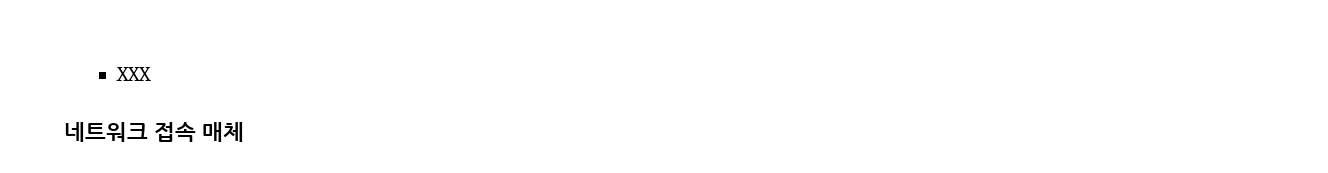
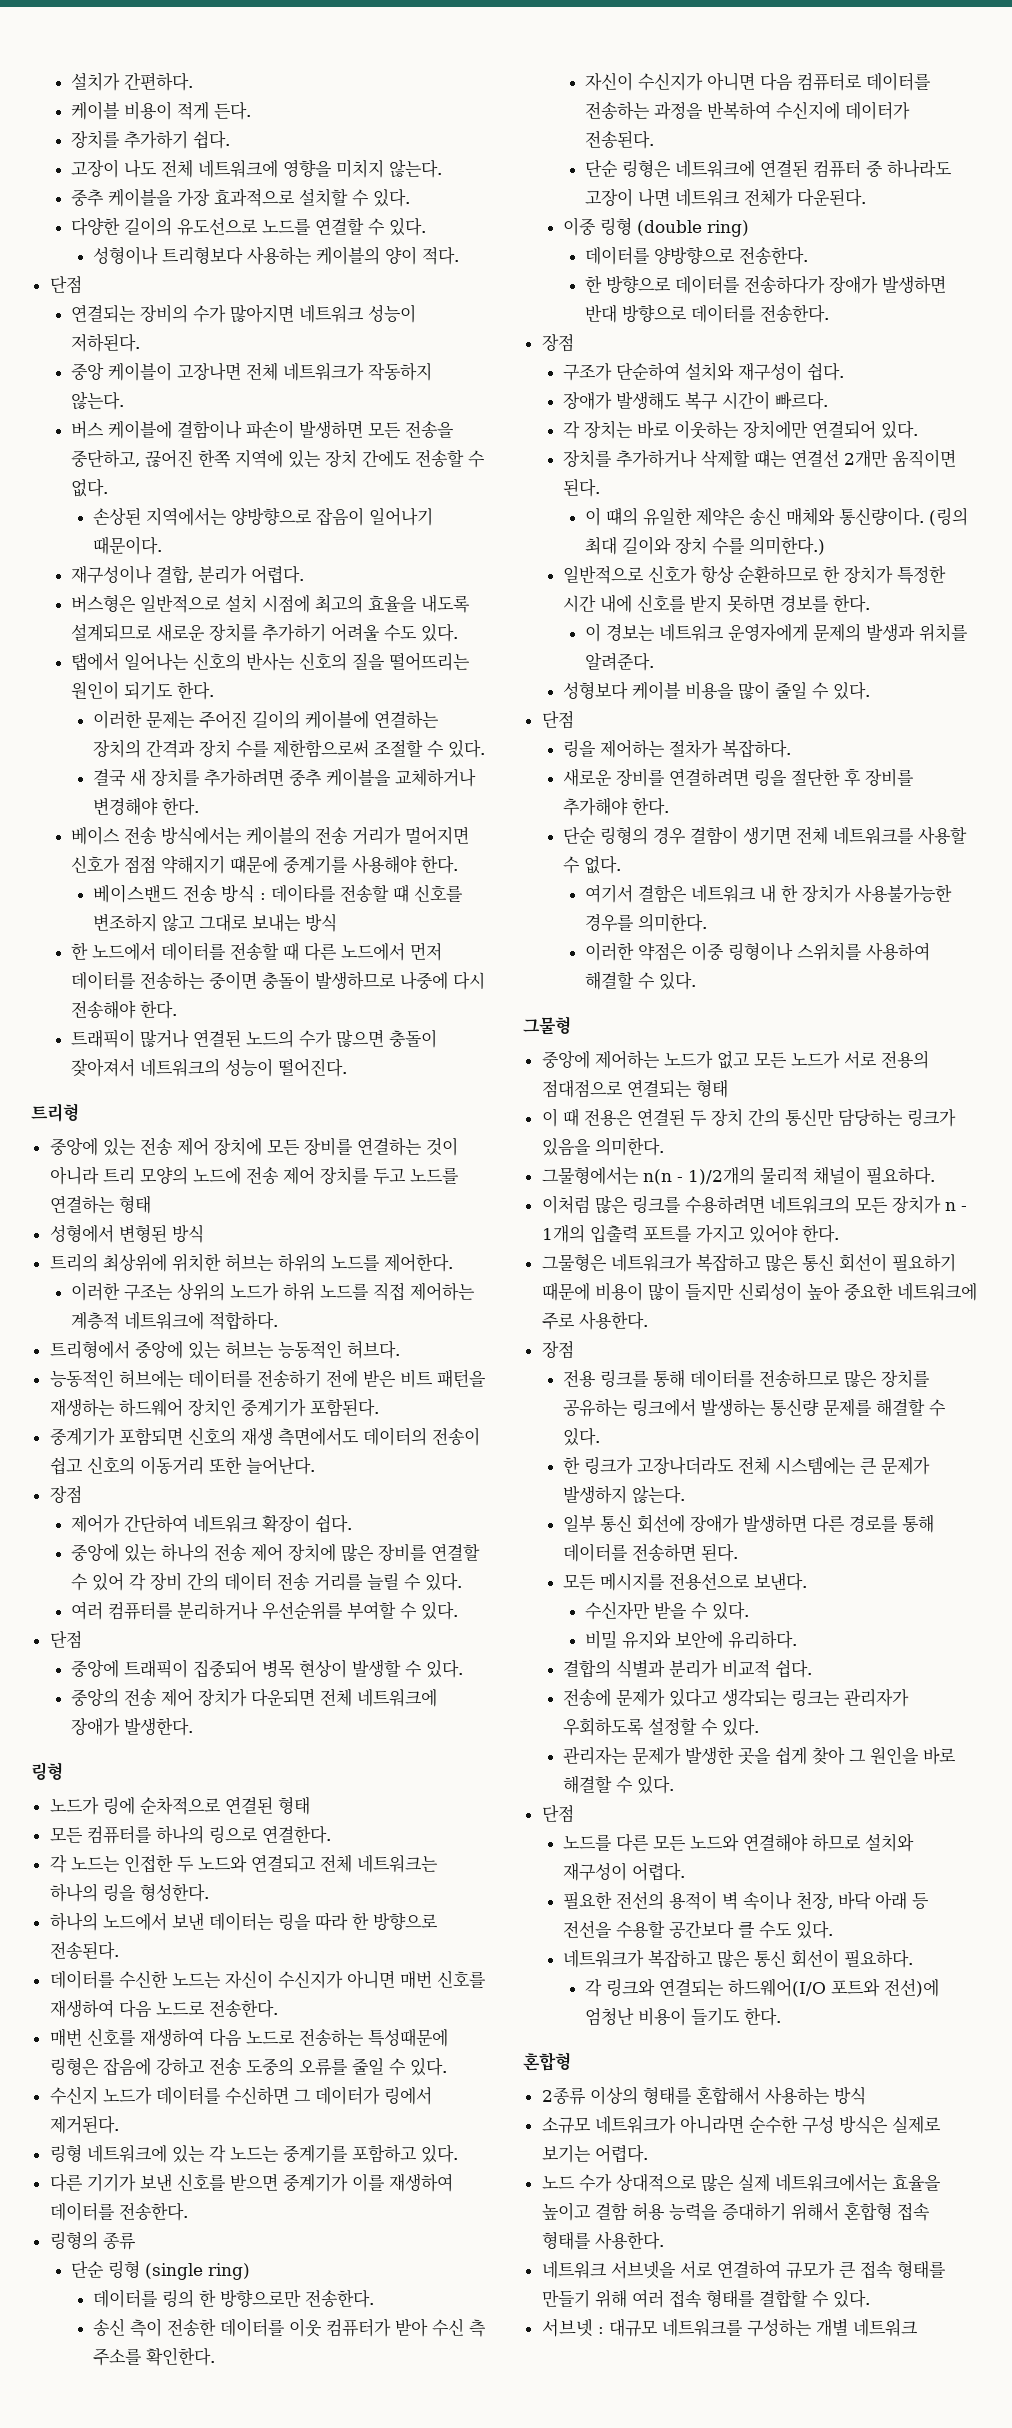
[116,67,152,81] [64,122,244,142] XXX // 네트워크 접속 매체 -> [71,72,194,91] [71,101,252,120] [71,130,231,149] [71,159,443,178] [71,188,411,207] [71,217,427,236] [92,246,459,265] [49,276,82,294] [71,304,417,323] [71,334,141,352] [71,362,433,381] [71,391,125,410] [71,420,455,439] [71,449,486,468] [71,479,109,497] [92,507,433,526] [92,536,162,555] [71,565,305,584] [71,594,471,613] [71,623,459,642] [71,652,471,671] [71,681,215,700] [92,710,439,729] [92,739,485,758] [92,768,476,787] [92,797,199,816] [71,826,470,845] [71,855,459,874] [92,884,464,903] [92,913,337,932] [71,942,443,961] [71,971,486,990] [71,1000,178,1019] [71,1029,438,1048] [71,1058,348,1077] [31,1103,79,1122] [49,1137,458,1156] [49,1166,459,1185] [49,1195,151,1214] [49,1224,204,1243] [49,1253,453,1272] [71,1282,476,1301] [71,1311,279,1330] [49,1340,400,1359] [49,1369,486,1388] [49,1398,379,1417] [49,1427,480,1446] [49,1456,315,1475] [49,1486,82,1504] [71,1514,353,1533] [71,1543,481,1562] [71,1572,463,1591] [71,1601,459,1620] [49,1631,82,1649] [71,1659,464,1678] [71,1688,438,1707] [71,1717,194,1736] [31,1762,63,1780] [49,1796,310,1815] [49,1825,331,1844] [49,1854,438,1873] [49,1883,209,1902] [49,1912,438,1931] [49,1941,119,1960] [49,1970,486,1989] [49,1999,278,2018] [49,2028,448,2047] [49,2057,447,2076] [49,2086,432,2105] [49,2115,119,2134] [49,2144,458,2163] [49,2173,453,2192] [49,2202,188,2221] [49,2231,136,2250] [71,2260,251,2280] [92,2289,374,2308] [92,2318,486,2337] [92,2347,215,2366] [584,72,931,91] [584,101,910,120] [584,130,654,149] [584,159,952,178] [584,188,866,207] [563,217,750,237] [584,246,808,265] [584,275,946,294] [584,304,829,323] [541,334,574,352] [563,362,845,381] [563,391,829,410] [563,420,919,439] [563,449,957,468] [563,479,601,497] [584,507,968,526] [584,536,825,555] [563,565,947,584] [563,594,871,613] [584,623,968,642] [584,653,654,671] [563,681,871,700] [541,711,574,729] [563,739,792,758] [563,768,915,787] [563,797,670,816] [563,826,968,845] [563,856,622,874] [584,884,952,903] [584,913,707,932] [584,942,930,961] [584,971,696,990] [523,1016,571,1035] [541,1050,929,1069] [541,1079,728,1098] [541,1108,956,1127] [541,1137,664,1156] [541,1166,935,1185] [541,1195,967,1214] [541,1224,839,1243] [541,1253,956,1272] [541,1282,977,1301] [541,1311,648,1330] [541,1341,574,1359] [563,1369,931,1388] [563,1398,947,1417] [563,1428,601,1446] [563,1456,931,1475] [563,1485,686,1504] [563,1514,935,1533] [563,1543,739,1562] [563,1572,808,1591] [584,1601,749,1620] [584,1630,797,1649] [563,1659,813,1678] [563,1688,910,1707] [563,1717,760,1736] [563,1746,957,1765] [563,1775,675,1794] [541,1805,574,1823] [563,1833,915,1852] [563,1862,686,1881] [563,1891,930,1910] [563,1920,834,1939] [563,1949,914,1968] [584,1978,939,1997] [584,2007,781,2026] [523,2052,571,2071] [541,2086,866,2105] [541,2115,941,2134] [541,2144,648,2163] [541,2173,941,2192] [541,2202,930,2221] [541,2231,664,2250] [541,2260,946,2279] [541,2289,870,2308] [541,2318,918,2337] 설치가 간편하다. // 케이블 비용이 적게 든다. // 장치를 추가하기 쉽다. // 고장이 나도 전체 네트워크에 영향을 미치지 않는다. // 중추 케이블을 가장 효과적으로 설치할 수 있다. // 다양한 길이의 유도선으로 노드를 연결할 수 있다. // 성형이나 트리형보다 사용하는 케이블의 양이 적다. // 단점 // 연결되는 장비의 수가 많아지면 네트워크 성능이 저하된다. // 중앙 케이블이 고장나면 전체 네트워크가 작동하지 않는다. // 버스 케이블에 결함이나 파손이 발생하면 모든 전송을 중단하고, 끊어진 한쪽 지역에 있는 장치 간에도 전송할 수 없다. // 손상된 지역에서는 양방향으로 잡음이 일어나기 때문이다. // 재구성이나 결합, 분리가 어렵다. // 버스형은 일반적으로 설치 시점에 최고의 효율을 내도록 설계되므로 새로운 장치를 추가하기 어려울 수도 있다. // 탭에서 일어나는 신호의 반사는 신호의 질을 떨어뜨리는 원인이 되기도 한다. // 이러한 문제는 주어진 길이의 케이블에 연결하는 장치의 간격과 장치 수를 제한함으로써 조절할 수 있다. // 결국 새 장치를 추가하려면 중추 케이블을 교체하거나 변경해야 한다. // 베이스 전송 방식에서는 케이블의 전송 거리가 멀어지면 신호가 점점 약해지기 떄문에 중계기를 사용해야 한다. // 베이스밴드 전송 방식 : 데이타를 전송할 떄 신호를 변조하지 않고 그대로 보내는 방식 // 한 노드에서 데이터를 전송할 때 다른 노드에서 먼저 데이터를 전송하는 중이면 충돌이 발생하므로 나중에 다시 전송해야 한다. // 트래픽이 많거나 연결된 노드의 수가 많으면 충돌이 잦아져서 네트워크의 성능이 떨어진다. // 트리형 // 중앙에 있는 전송 제어 장치에 모든 장비를 연결하는 것이 아니라 트리 모양의 노드에 전송 제어 장치를 두고 노드를 연결하는 형태 // 성형에서 변형된 방식 // 트리의 최상위에 위치한 허브는 하위의 노드를 제어한다. // 이러한 구조는 상위의 노드가 하위 노드를 직접 제어하는 계층적 네트워크에 적합하다. // 트리형에서 중앙에 있는 허브는 능동적인 허브다. // 능동적인 허브에는 데이터를 전송하기 전에 받은 비트 패턴을 재생하는 하드웨어 장치인 중계기가 포함된다. // 중계기가 포함되면 신호의 재생 측면에서도 데이터의 전송이 쉽고 신호의 이동거리 또한 늘어난다. // 장점 // 제어가 간단하여 네트워크 확장이 쉽다. // 중앙에 있는 하나의 전송 제어 장치에 많은 장비를 연결할 수 있어 각 장비 간의 데이터 전송 거리를 늘릴 수 있다. // 여러 컴퓨터를 분리하거나 우선순위를 부여할 수 있다. // 단점 // 중앙에 트래픽이 집중되어 병목 현상이 발생할 수 있다. // 중앙의 전송 제어 장치가 다운되면 전체 네트워크에 장애가 발생한다. // 링형 // 노드가 링에 순차적으로 연결된 형태 // 모든 컴퓨터를 하나의 링으로 연결한다. // 각 노드는 인접한 두 노드와 연결되고 전체 네트워크는 하나의 링을 형성한다. // 하나의 노드에서 보낸 데이터는 링을 따라 한 방향으로 전송된다. // 데이터를 수신한 노드는 자신이 수신지가 아니면 매번 신호를 재생하여 다음 노드로 전송한다. // 매번 신호를 재생하여 다음 노드로 전송하는 특성때문에 링형은 잡음에 강하고 전송 도중의 오류를 줄일 수 있다. // 수신지 노드가 데이터를 수신하면 그 데이터가 링에서 제거된다. // 링형 네트워크에 있는 각 노드는 중계기를 포함하고 있다. // 다른 기기가 보낸 신호를 받으면 중계기가 이를 재생하여 데이터를 전송한다. // 링형의 종류 // 단순 링형 (single ring) // 데이터를 링의 한 방향으로만 전송한다. // 송신 측이 전송한 데이터를 이웃 컴퓨터가 받아 수신 측 주소를 확인한다. // 자신이 수신지가 아니면 다음 컴퓨터로 데이터를 전송하는 과정을 반복하여 수신지에 데이터가 전송된다. // 단순 링형은 네트워크에 연결된 컴퓨터 중 하나라도 고장이 나면 네트워크 전체가 다운된다. // 이중 링형 (double ring) // 데이터를 양방향으로 전송한다. // 한 방향으로 데이터를 전송하다가 장애가 발생하면 반대 방향으로 데이터를 전송한다. // 장점 // 구조가 단순하여 설치와 재구성이 쉽다. // 장애가 발생해도 복구 시간이 빠르다. // 각 장치는 바로 이웃하는 장치에만 연결되어 있다. // 장치를 추가하거나 삭제할 떄는 연결선 2개만 움직이면 된다. // 이 떄의 유일한 제약은 송신 매체와 통신량이다. (링의 최대 길이와 장치 수를 의미한다.) // 일반적으로 신호가 항상 순환하므로 한 장치가 특정한 시간 내에 신호를 받지 못하면 경보를 한다. // 이 경보는 네트워크 운영자에게 문제의 발생과 위치를 알려준다. // 성형보다 케이블 비용을 많이 줄일 수 있다. // 단점 // 링을 제어하는 절차가 복잡하다. // 새로운 장비를 연결하려면 링을 절단한 후 장비를 추가해야 한다. // 단순 링형의 경우 결함이 생기면 전체 네트워크를 사용할 수 없다. // 여기서 결함은 네트워크 내 한 장치가 사용불가능한 경우를 의미한다. // 이러한 약점은 이중 링형이나 스위치를 사용하여 해결할 수 있다. // 그물형 // 중앙에 제어하는 노드가 없고 모든 노드가 서로 전용의 점대점으로 연결되는 형태 // 이 때 전용은 연결된 두 장치 간의 통신만 담당하는 링크가 있음을 의미한다. // 그물형에서는 n(n - 1)/2개의 물리적 채널이 필요하다. // 이처럼 많은 링크를 수용하려면 네트워크의 모든 장치가 n - 1개의 입출력 포트를 가지고 있어야 한다. // 그물형은 네트워크가 복잡하고 많은 통신 회선이 필요하기 때문에 비용이 많이 들지만 신뢰성이 높아 중요한 네트워크에 주로 사용한다. // 장점 // 전용 링크를 통해 데이터를 전송하므로 많은 장치를 공유하는 링크에서 발생하는 통신량 문제를 해결할 수 있다. // 한 링크가 고장나더라도 전체 시스템에는 큰 문제가 발생하지 않는다. // 일부 통신 회선에 장애가 발생하면 다른 경로를 통해 데이터를 전송하면 된다. // 모든 메시지를 전용선으로 보낸다. // 수신자만 받을 수 있다. // 비밀 유지와 보안에 유리하다. // 결합의 식별과 분리가 비교적 쉽다. // 전송에 문제가 있다고 생각되는 링크는 관리자가 우회하도록 설정할 수 있다. // 관리자는 문제가 발생한 곳을 쉽게 찾아 그 원인을 바로 해결할 수 있다. // 단점 // 노드를 다른 모든 노드와 연결해야 하므로 설치와 재구성이 어렵다. // 필요한 전선의 용적이 벽 속이나 천장, 바닥 아래 등 전선을 수용할 공간보다 클 수도 있다. // 네트워크가 복잡하고 많은 통신 회선이 필요하다. // 각 링크와 연결되는 하드웨어(I/O 포트와 전선)에 엄청난 비용이 들기도 한다. // 혼합형 // 2종류 이상의 형태를 혼합해서 사용하는 방식 // 소규모 네트워크가 아니라면 순수한 구성 방식은 실제로 보기는 어렵다. // 노드 수가 상대적으로 많은 실제 네트워크에서는 효율을 높이고 결함 허용 능력을 증대하기 위해서 혼합형 접속 형태를 사용한다. // 네트워크 서브넷을 서로 연결하여 규모가 큰 접속 형태를 만들기 위해 여러 접속 형태를 결합할 수 있다. // 서브넷 : 대규모 네트워크를 구성하는 개별 네트워크

